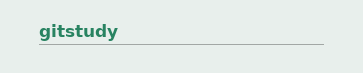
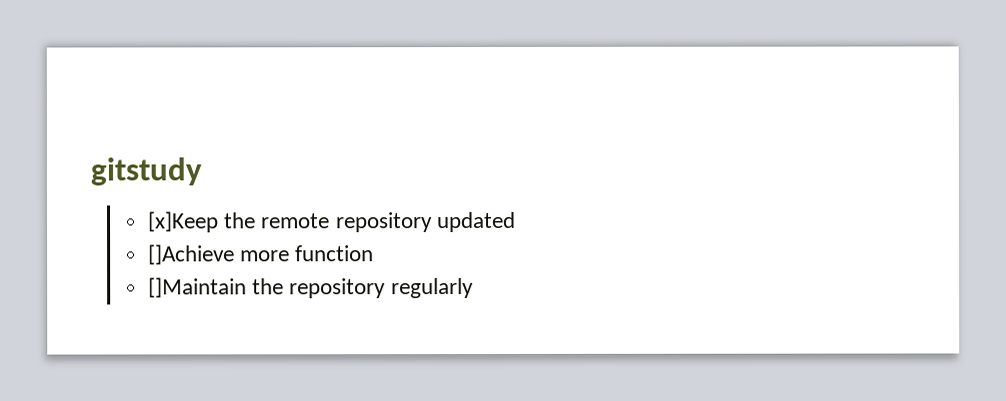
(118, 32) none -> [147,211,516,233] [147,244,375,265] [147,277,474,299] // [x]Keep the remote repository updated // []Achieve more function // []Maintain the repository regularly

